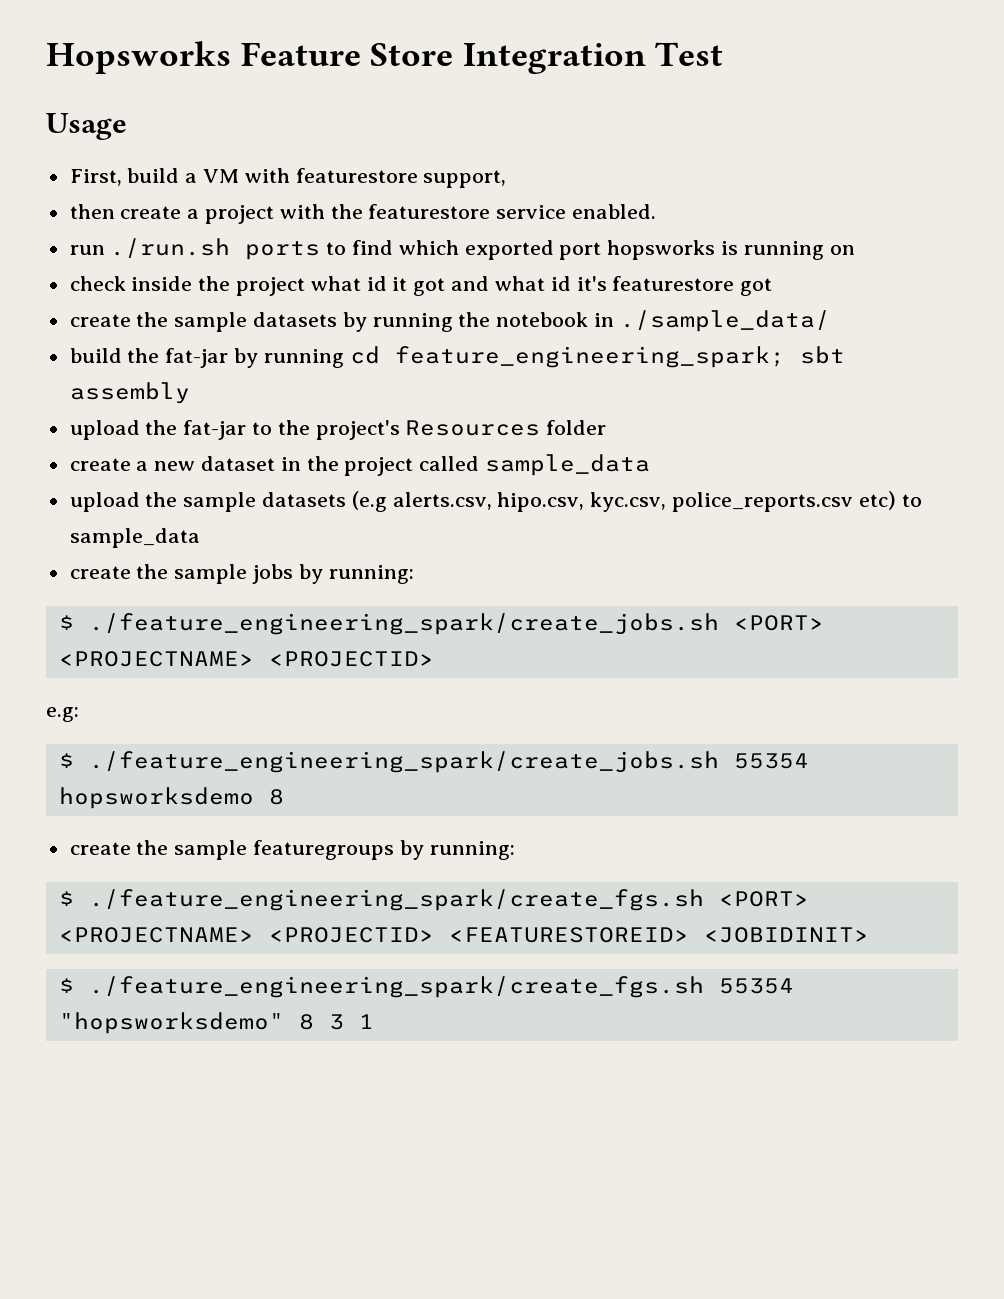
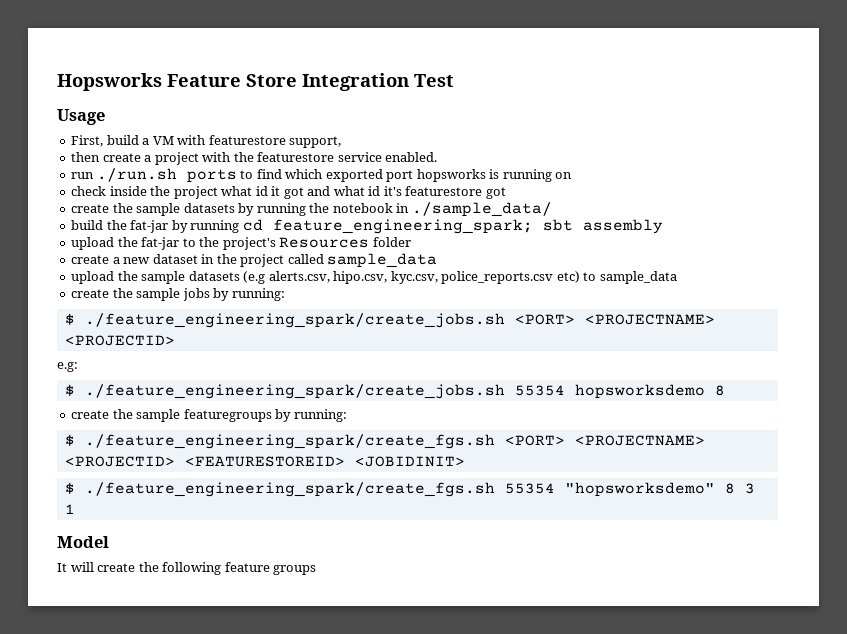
(374, 1021) none -> [57,536,109,548] [57,562,317,575] // Model // It will create the following feature groups

